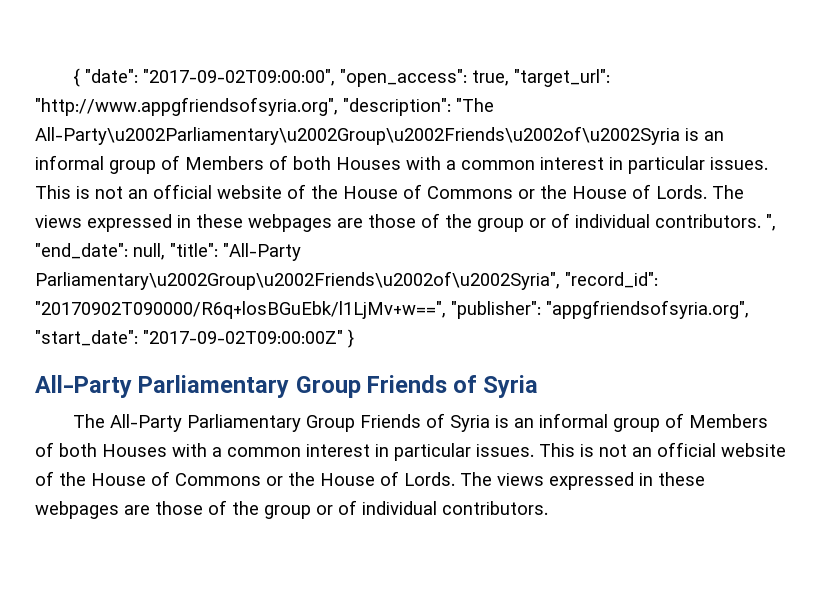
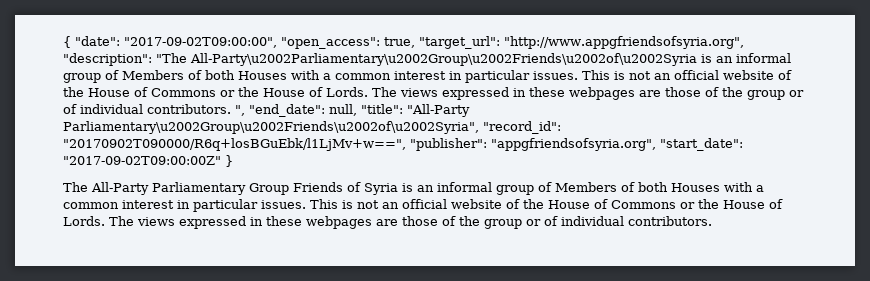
[35,375,538,398] // All-Party Parliamentary Group Friends of Syria -> (233, 161) none

